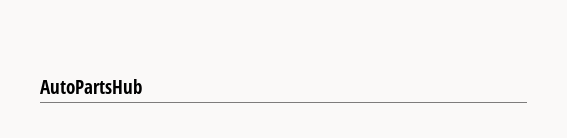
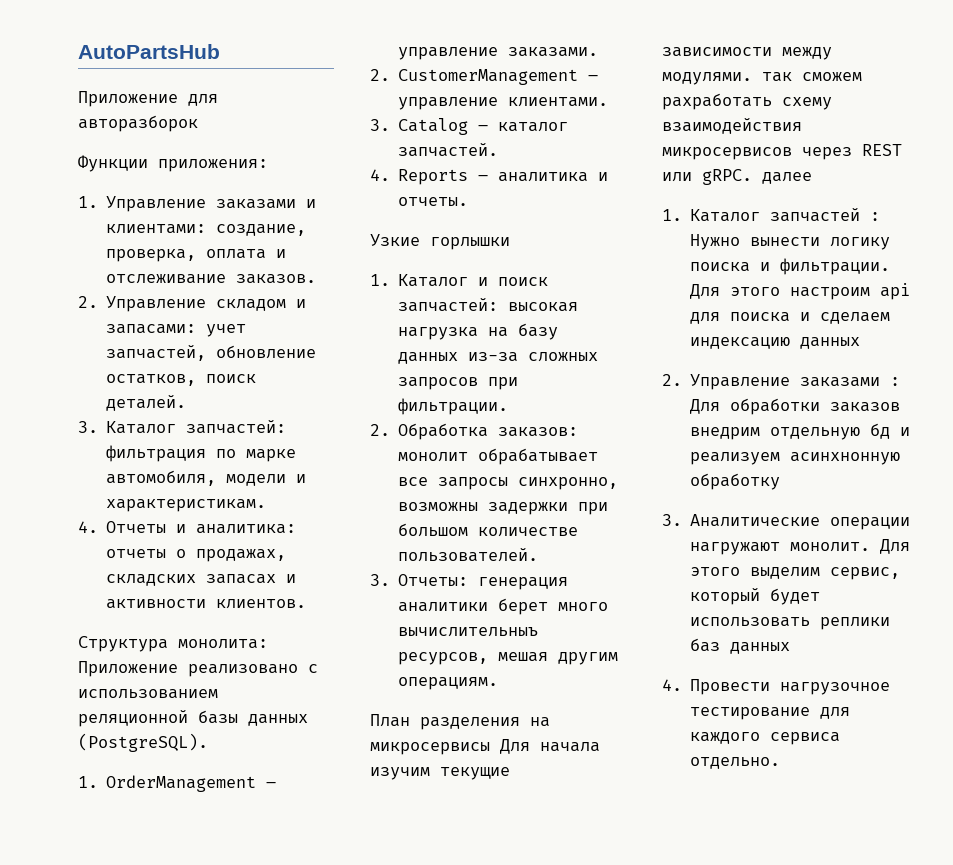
(142, 86) none -> [78,91,218,107] [78,115,198,132] [78,155,268,172] [78,196,317,212] [106,224,307,236] [106,249,287,262] [106,274,317,284] [78,296,307,312] [106,324,247,337] [106,345,317,361] [106,374,257,386] [106,395,187,411] [78,420,287,434] [106,445,297,462] [106,470,307,486] [106,499,267,512] [78,521,297,534] [106,549,287,562] [106,574,297,586] [106,599,307,609] [78,636,268,652] [78,661,318,677] [78,689,218,699] [78,710,308,727] [78,733,208,752] [78,775,277,792] [398,47,599,60] [370,69,599,85] [398,97,609,110] [370,118,569,135] [398,143,499,157] [370,169,609,185] [398,197,469,206] [370,234,510,250] [370,274,549,287] [398,298,579,312] [398,323,559,340] [398,352,599,364] [398,377,519,390] [398,398,509,415] [370,423,579,440] [398,448,599,465] [398,477,619,490] [398,502,609,515] [398,523,579,537] [398,548,539,562] [370,574,569,590] [398,598,609,615] [398,627,539,637] [398,652,619,665] [398,677,499,690] [370,714,550,730] [370,739,600,755] [370,767,510,780] [662,47,832,60] [662,72,862,85] [662,93,832,110] [662,118,802,134] [662,144,902,160] [662,169,812,185] [662,208,881,222] [690,234,891,250] [690,258,891,275] [690,283,911,300] [690,312,891,324] [690,337,861,349] [662,374,901,390] [690,398,901,415] [690,423,911,440] [690,452,901,465] [690,473,781,490] [662,514,911,530] [690,539,911,555] [690,567,901,580] [690,588,821,605] [690,617,891,630] [690,638,791,654] [662,679,891,695] [690,707,851,720] [690,732,841,745] [690,757,781,769] // Приложение для авторазборок // Функции приложения: // 1. Управление заказами и клиентами: создание, проверка, оплата и отслеживание заказов. // 2. Управление складом и запасами: учет запчастей, обновление остатков, поиск деталей. // 3. Каталог запчастей: фильтрация по марке автомобиля, модели и характеристикам. // 4. Отчеты и аналитика: отчеты о продажах, складских запасах и активности клиентов. // Структура монолита: Приложение реализовано с использованием реляционной базы данных (PostgreSQL). // 1. OrderManagement – управление заказами. // 2. CustomerManagement – управление клиентами. // 3. Catalog – каталог запчастей. // 4. Reports – аналитика и отчеты. // Узкие горлышки // 1. Каталог и поиск запчастей: высокая нагрузка на базу данных из-за сложных запросов при фильтрации. // 2. Обработка заказов: монолит обрабатывает все запросы синхронно, возможны задержки при большом количестве пользователей. // 3. Отчеты: генерация аналитики берет много вычислительныъ ресурсов, мешая другим операциям. // План разделения на микросервисы Для начала изучим текущие зависимости между модулями. так сможем рахработать схему взаимодействия микросервисов через REST или gRPC. далее // 1. Каталог запчастей : Нужно вынести логику поиска и фильтрации. Для этого настроим api для поиска и сделаем индексацию данных // 2. Управление заказами : Для обработки заказов внедрим отдельную бд и реализуем асинхнонную обработку // 3. Аналитические операции нагружают монолит. Для этого выделим сервис, который будет использовать реплики баз данных // 4. Провести нагрузочное тестирование для каждого сервиса отдельно.

